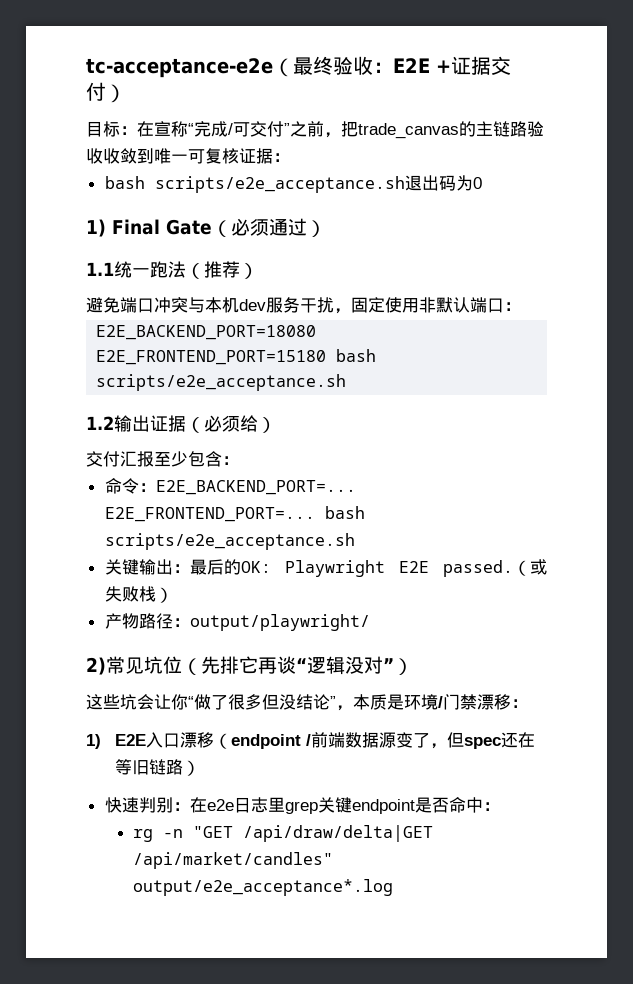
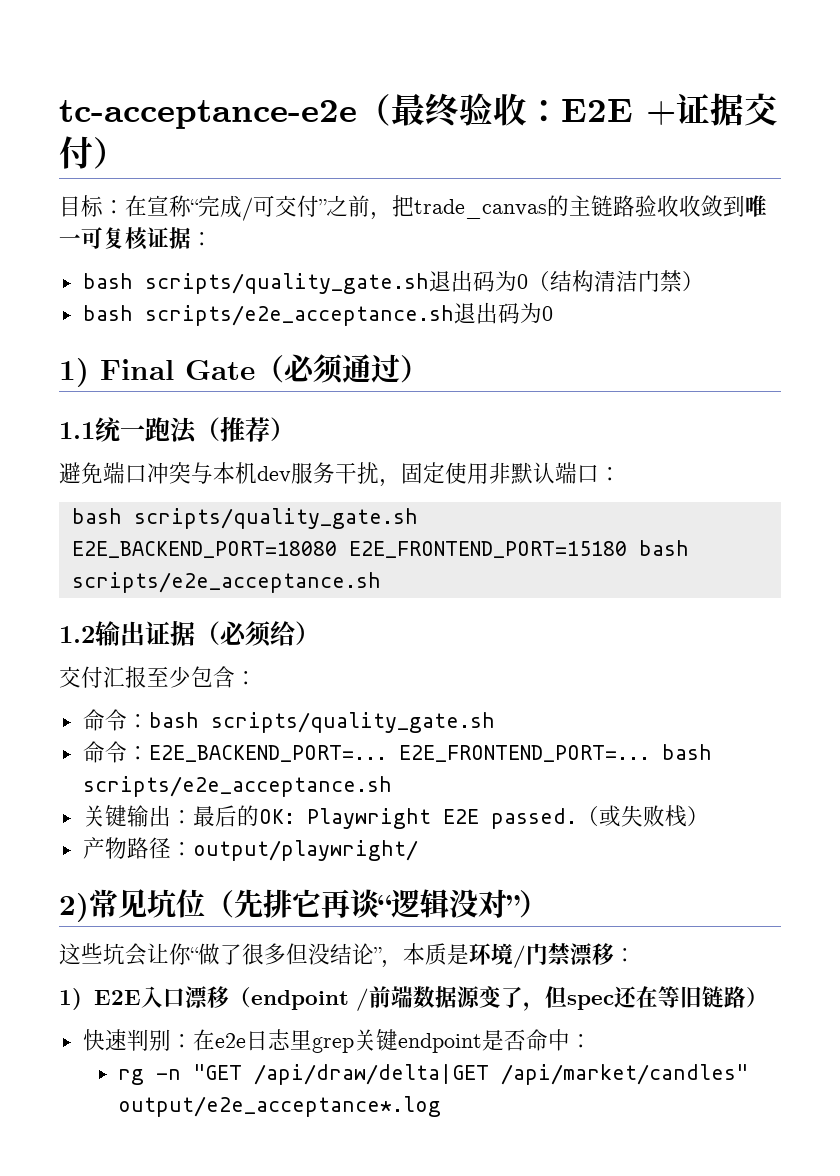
(290, 157) none -> [82,270,704,294] // bash scripts/quality_gate.sh退出码为0（结构清洁门禁）
(521, 306) none -> [71,508,418,529] // bash scripts/quality_gate.sh
(239, 460) none -> [82,709,495,733] // 命令：bash scripts/quality_gate.sh

